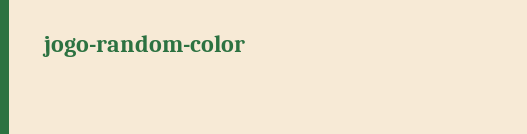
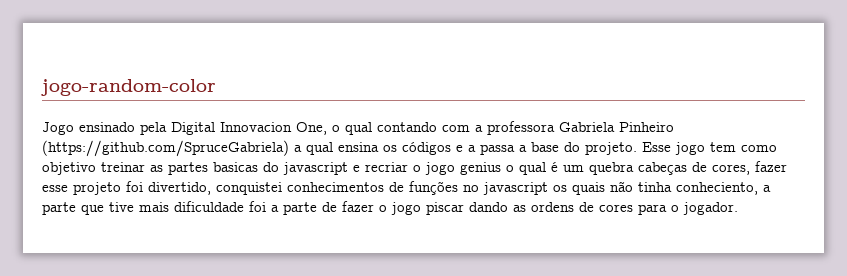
(245, 46) none -> [42,121,674,135] [42,140,777,157] [42,161,787,175] [42,181,771,195] [42,201,738,215] // Jogo ensinado pela Digital Innovacion One, o qual contando com a professora Gabriela Pinheiro (https://github.com/SpruceGabriela) a qual ensina os códigos e a passa a base do projeto. Esse jogo tem como objetivo treinar as partes basicas do javascript e recriar o jogo genius o qual é um quebra cabeças de cores, fazer esse projeto foi divertido, conquistei conhecimentos de funções no javascript os quais não tinha conheciento, a parte que tive mais dificuldade foi a parte de fazer o jogo piscar dando as ordens de cores para o jogador.

